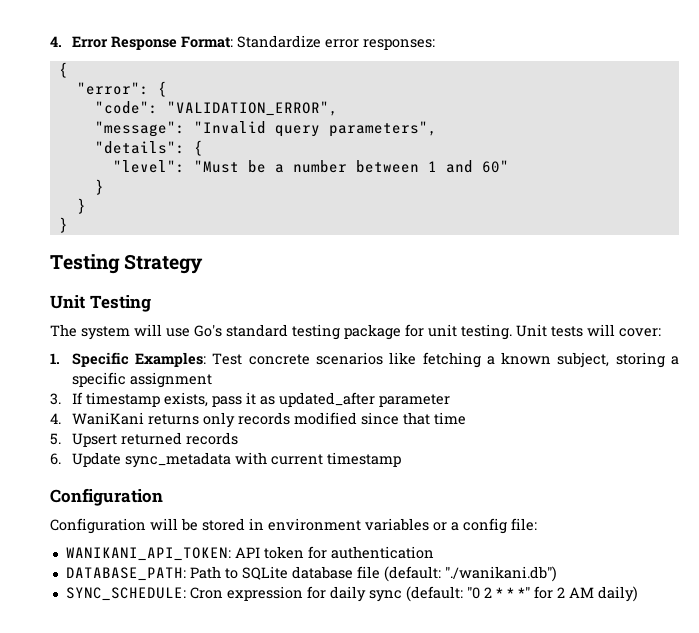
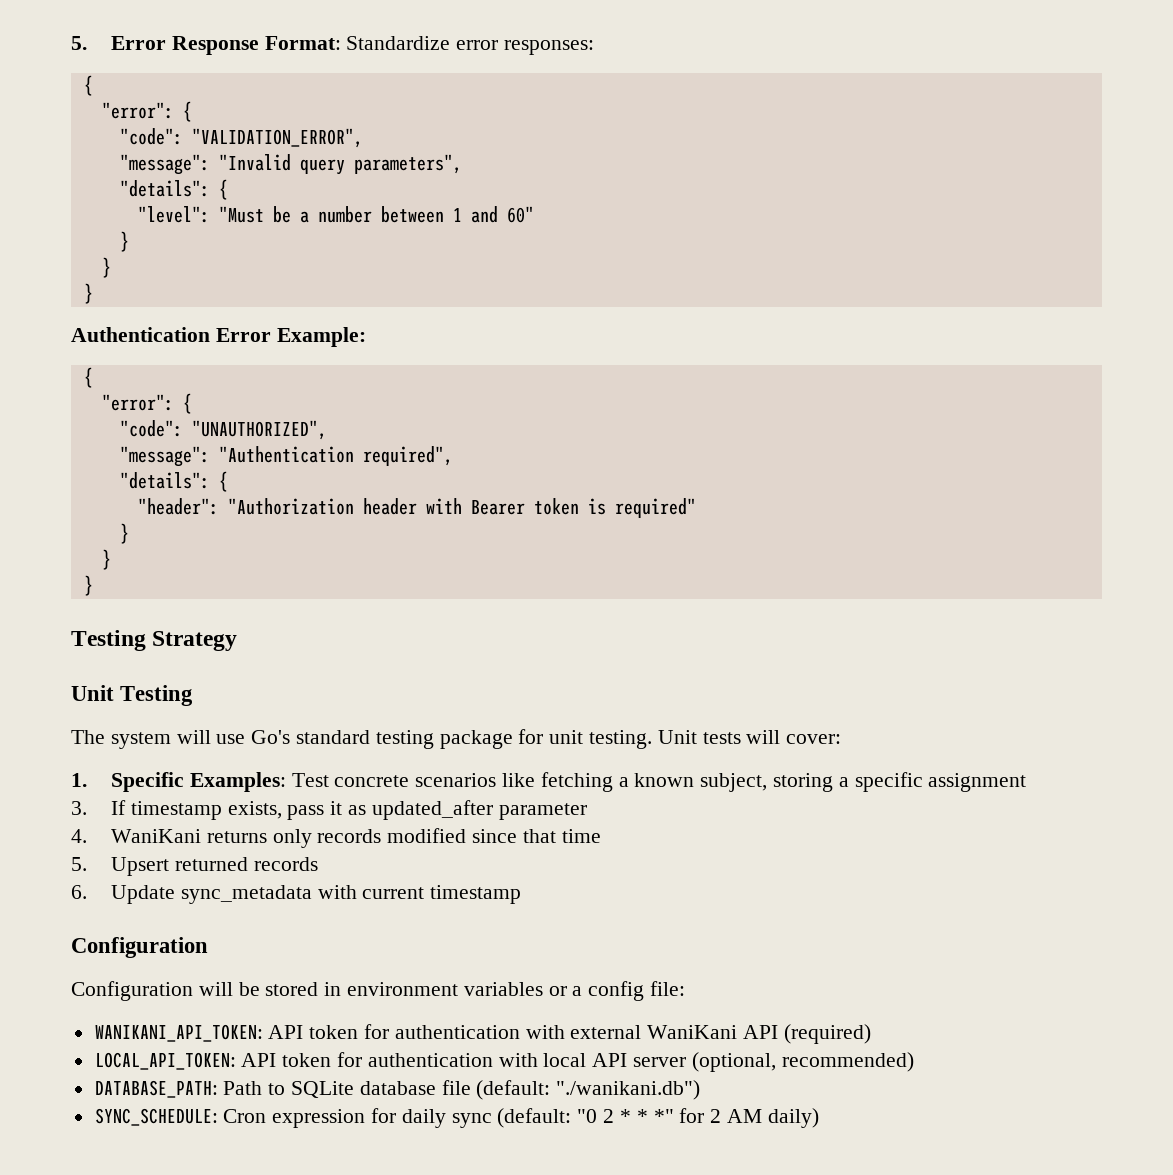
[50,36,62,47] 4. -> [71,36,87,50] 5.
(68, 225) none -> [71,327,366,347] [83,367,93,388] [101,393,192,414] [119,420,327,440] [119,446,453,467] [119,471,228,492] [137,498,696,518] [119,523,129,544] [101,549,111,570] [83,575,93,596] // Authentication Error Example: // { // "error": { // "code": "UNAUTHORIZED", // "message": "Authentication required", // "details": { // "header": "Authorization header with Bearer token is required" // } // } // }
(434, 552) none -> [525,1024,871,1044] [94,1052,914,1072] with external WaniKani API (required) // LOCAL_API_TOKEN: API token for authentication with local API server (optional, recommended)

